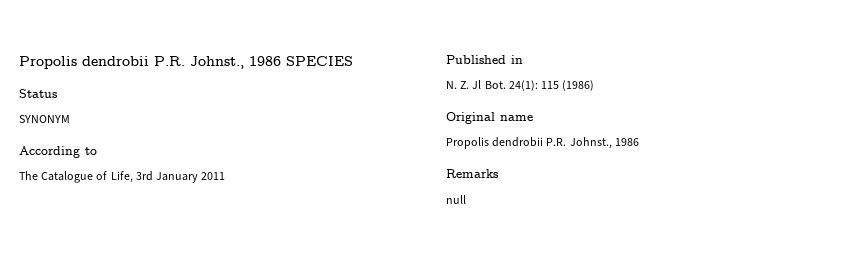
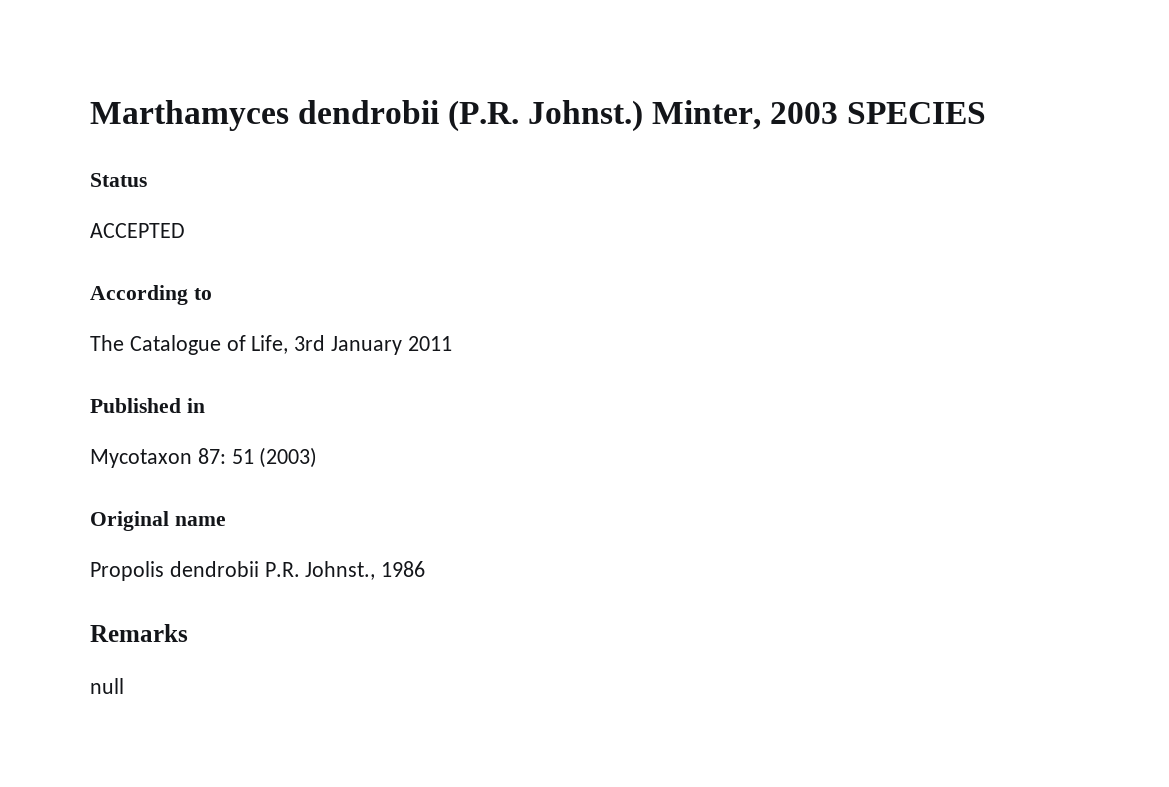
[19,56,281,69] Propolis dendrobii P.R. Johnst., 1986 -> [90,100,839,132] Marthamyces dendrobii (P.R. Johnst.) Minter, 2003
[19,115,70,123] SYNONYM -> [90,223,185,238] ACCEPTED
[446,80,595,91] N. Z. Jl Bot. 24(1): 115 (1986) -> [90,447,318,468] Mycotaxon 87: 51 (2003)

